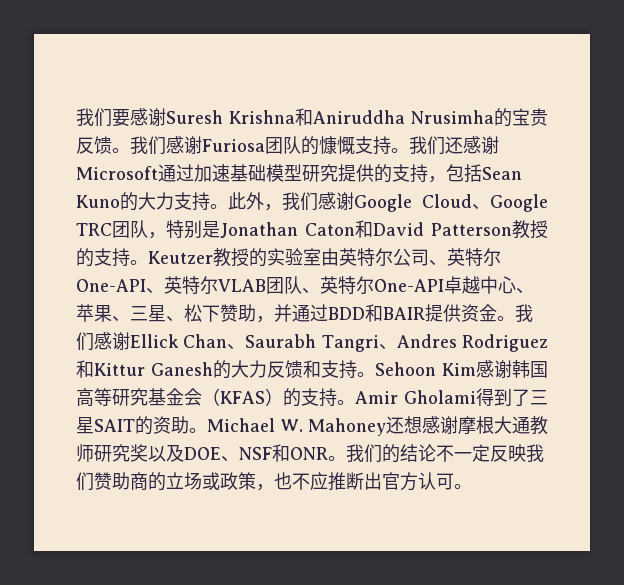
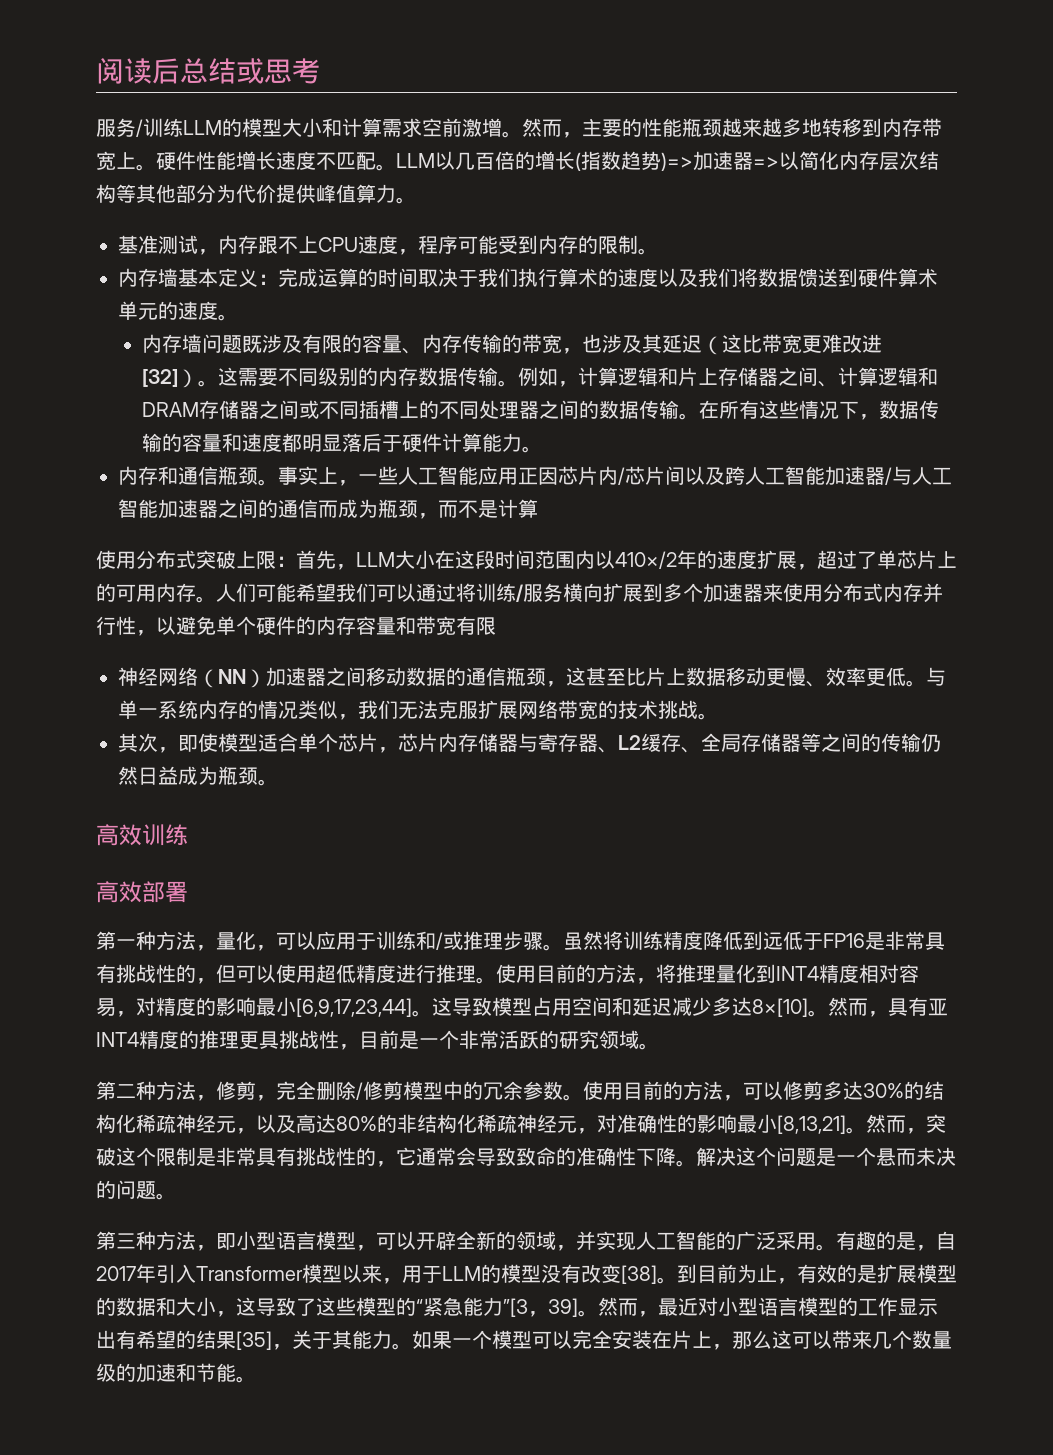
[76,108,548,127] [76,136,499,155] [76,164,522,183] [76,192,548,212] [76,220,548,239] [76,248,501,267] [76,276,534,294] [76,304,533,323] [76,332,548,352] [76,360,548,379] [76,388,548,407] [76,416,548,436] [76,444,544,463] [76,472,454,491] 我们要感谢Suresh Krishna和Aniruddha Nrusimha的宝贵反馈。我们感谢Furiosa团队的慷慨支持。我们还感谢Microsoft通过加速基础模型研究提供的支持，包括Sean Kuno的大力支持。此外，我们感谢Google Cloud、Google TRC团队，特别是Jonathan Caton和David Patterson教授的支持。Keutzer教授的实验室由英特尔公司、英特尔One-API、英特尔VLAB团队、英特尔One-API卓越中心、苹果、三星、松下赞助，并通过BDD和BAIR提供资金。我们感谢Ellick Chan、Saurabh Tangri、Andres Rodriguez和Kittur Ganesh的大力反馈和支持。Sehoon Kim感谢韩国高等研究基金会（KFAS）的支持。Amir Gholami得到了三星SAIT的资助。Michael W. Mahoney还想感谢摩根大通教师研究奖以及DOE、NSF和ONR。我们的结论不一定反映我们赞助商的立场或政策，也不应推断出官方认可 -> [96,58,320,84] [96,118,942,138] [96,151,939,171] [96,184,416,204] [118,235,658,255] [118,268,938,288] [118,301,238,321] [141,334,882,355] [141,367,938,388] [141,400,939,420] [141,433,542,453] [118,466,952,486] [118,499,538,519] [96,550,957,570] [96,583,943,603] [96,616,496,636] [118,667,946,688] [118,700,718,720] [118,733,941,753] [118,766,278,786] [96,824,188,846] [96,881,188,903] [96,931,945,951] [96,964,919,984] [96,997,948,1017] [96,1030,659,1050] [96,1081,944,1101] [96,1114,946,1134] [96,1147,956,1167] [96,1180,176,1200] [96,1231,956,1251] [96,1264,957,1284] [96,1297,938,1317] [96,1330,952,1350] [96,1363,236,1383] 阅读后总结或思考 // 服务/训练LLM的模型大小和计算需求空前激增。然而，主要的性能瓶颈越来越多地转移到内存带宽上。硬件性能增长速度不匹配。LLM以几百倍的增长(指数趋势)=>加速器=>以简化内存层次结构等其他部分为代价提供峰值算力。 // 基准测试，内存跟不上CPU速度，程序可能受到内存的限制。 // 内存墙基本定义：完成运算的时间取决于我们执行算术的速度以及我们将数据馈送到硬件算术单元的速度。 // 内存墙问题既涉及有限的容量、内存传输的带宽，也涉及其延迟（这比带宽更难改进[32]）。这需要不同级别的内存数据传输。例如，计算逻辑和片上存储器之间、计算逻辑和DRAM存储器之间或不同插槽上的不同处理器之间的数据传输。在所有这些情况下，数据传输的容量和速度都明显落后于硬件计算能力。 // 内存和通信瓶颈。事实上，一些人工智能应用正因芯片内/芯片间以及跨人工智能加速器/与人工智能加速器之间的通信而成为瓶颈，而不是计算 // 使用分布式突破上限：首先，LLM大小在这段时间范围内以410×/2年的速度扩展，超过了单芯片上的可用内存。人们可能希望我们可以通过将训练/服务横向扩展到多个加速器来使用分布式内存并行性，以避免单个硬件的内存容量和带宽有限 // 神经网络（NN）加速器之间移动数据的通信瓶颈，这甚至比片上数据移动更慢、效率更低。与单一系统内存的情况类似，我们无法克服扩展网络带宽的技术挑战。 // 其次，即使模型适合单个芯片，芯片内存储器与寄存器、L2缓存、全局存储器等之间的传输仍然日益成为瓶颈。 // 高效训练 // 高效部署 // 第一种方法，量化，可以应用于训练和/或推理步骤。虽然将训练精度降低到远低于FP16是非常具有挑战性的，但可以使用超低精度进行推理。使用目前的方法，将推理量化到INT4精度相对容易，对精度的影响最小[6,9,17,23,44]。这导致模型占用空间和延迟减少多达8×[10]。然而，具有亚INT4精度的推理更具挑战性，目前是一个非常活跃的研究领域。 // 第二种方法，修剪，完全删除/修剪模型中的冗余参数。使用目前的方法，可以修剪多达30%的结构化稀疏神经元，以及高达80%的非结构化稀疏神经元，对准确性的影响最小[8,13,21]。然而，突破这个限制是非常具有挑战性的，它通常会导致致命的准确性下降。解决这个问题是一个悬而未决的问题。 // 第三种方法，即小型语言模型，可以开辟全新的领域，并实现人工智能的广泛采用。有趣的是，自2017年引入Transformer模型以来，用于LLM的模型没有改变[38]。到目前为止，有效的是扩展模型的数据和大小，这导致了这些模型的“紧急能力”[3，39]。然而，最近对小型语言模型的工作显示出有希望的结果[35]，关于其能力。如果一个模型可以完全安装在片上，那么这可以带来几个数量级的加速和节能

